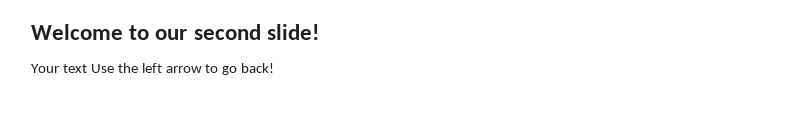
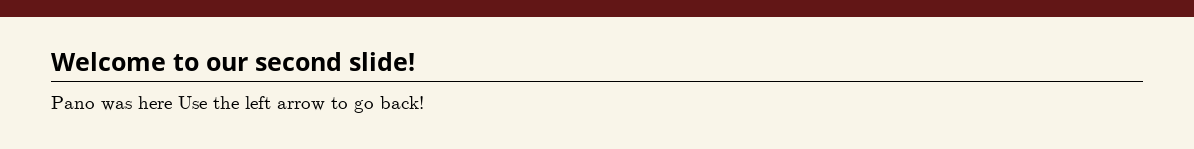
[31,64,87,73] Your text -> [51,96,172,111] Pano was here

